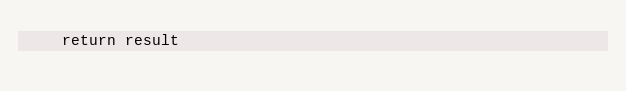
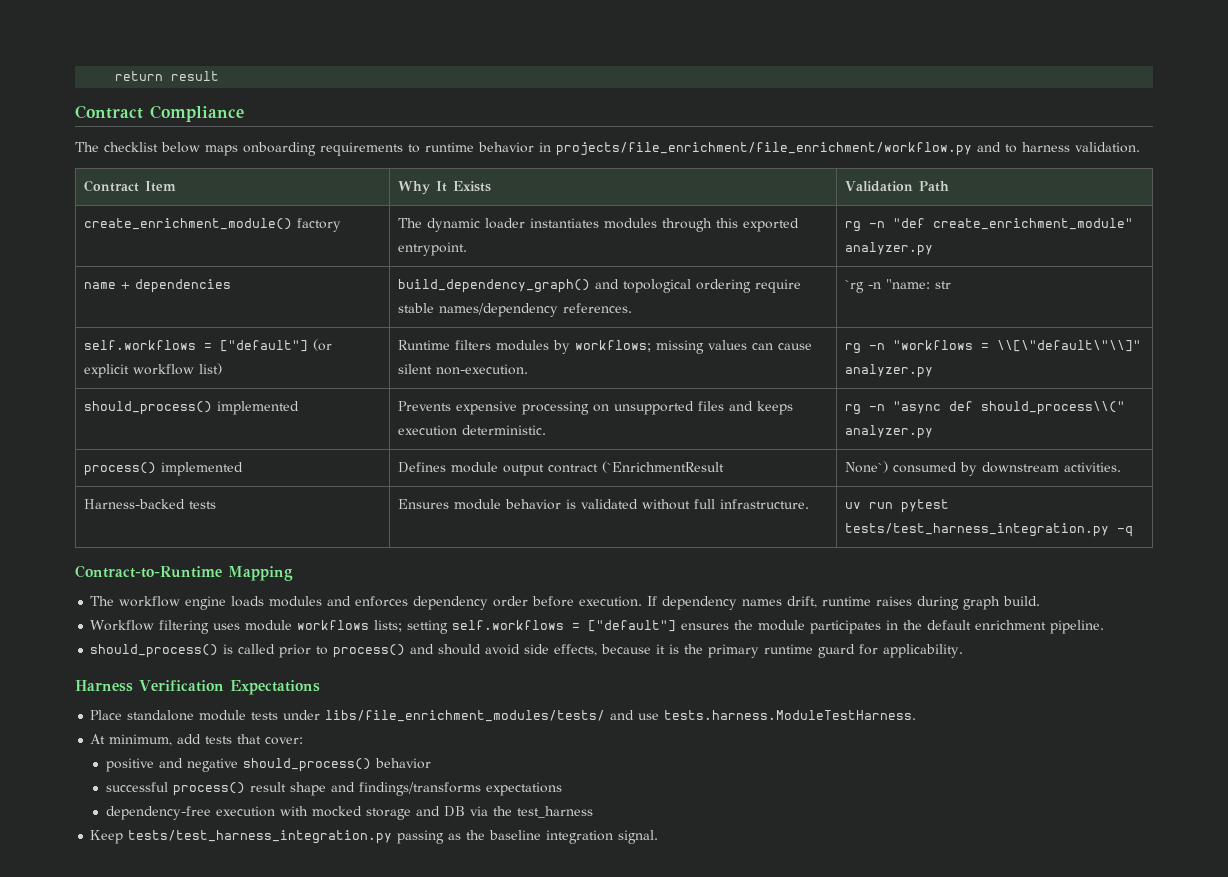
(179, 39) none -> [75,105,244,122] [75,142,1140,156] [84,180,177,192] [398,181,492,195] [845,181,950,192] [84,218,342,232] [398,218,800,232] [398,242,468,256] [845,218,1134,232] [845,242,934,256] [84,279,232,293] [398,279,802,293] [398,303,633,317] [845,279,952,293] [84,339,333,352] [84,363,223,378] [398,340,813,354] [398,364,529,375] [845,340,1142,354] [845,364,934,378] [84,401,300,415] [398,401,794,415] [398,425,547,436] [845,401,1126,415] [845,425,934,439] [84,462,244,476] [398,461,725,476] [845,461,1122,476] [84,499,217,509] [398,499,810,510] [845,499,950,513] [845,523,1134,537] [75,565,293,581] [90,596,1041,610] [90,620,1105,634] [90,644,964,658] [75,680,320,695] [90,710,917,722] [90,734,304,746] [105,758,431,772] [105,782,562,796] [105,806,593,820] [90,830,659,844] // Contract Compliance // The checklist below maps onboarding requirements to runtime behavior in projects/file_enrichment/file_enrichment/workflow.py and to harness validation. // Contract Item | Why It Exists | Validation Path // create_enrichment_module() factory | The dynamic loader instantiates modules through this exported entrypoint. | rg -n "def create_enrichment_module" analyzer.py // name + dependencies | build_dependency_graph() and topological ordering require stable names/dependency references. | `rg -n "name: str // self.workflows = ["default"] (or explicit workflow list) | Runtime filters modules by workflows; missing values can cause silent non-execution. | rg -n "workflows = \\[\"default\"\\]" analyzer.py // should_process() implemented | Prevents expensive processing on unsupported files and keeps execution deterministic. | rg -n "async def should_process\\(" analyzer.py // process() implemented | Defines module output contract (`EnrichmentResult | None`) consumed by downstream activities. // Harness-backed tests | Ensures module behavior is validated without full infrastructure. | uv run pytest tests/test_harness_integration.py -q // Contract-to-Runtime Mapping // The workflow engine loads modules and enforces dependency order before execution. If dependency names drift, runtime raises during graph build. // Workflow filtering uses module workflows lists; setting self.workflows = ["default"] ensures the module participates in the default enrichment pipeline. // should_process() is called prior to process() and should avoid side effects, because it is the primary runtime guard for applicability. // Harness Verification Expectations // Place standalone module tests under libs/file_enrichment_modules/tests/ and use tests.harness.ModuleTestHarness. // At minimum, add tests that cover: // positive and negative should_process() behavior // successful process() result shape and findings/transforms expectations // dependency-free execution with mocked storage and DB via the test_harness // Keep tests/test_harness_integration.py passing as the baseline integration signal.

